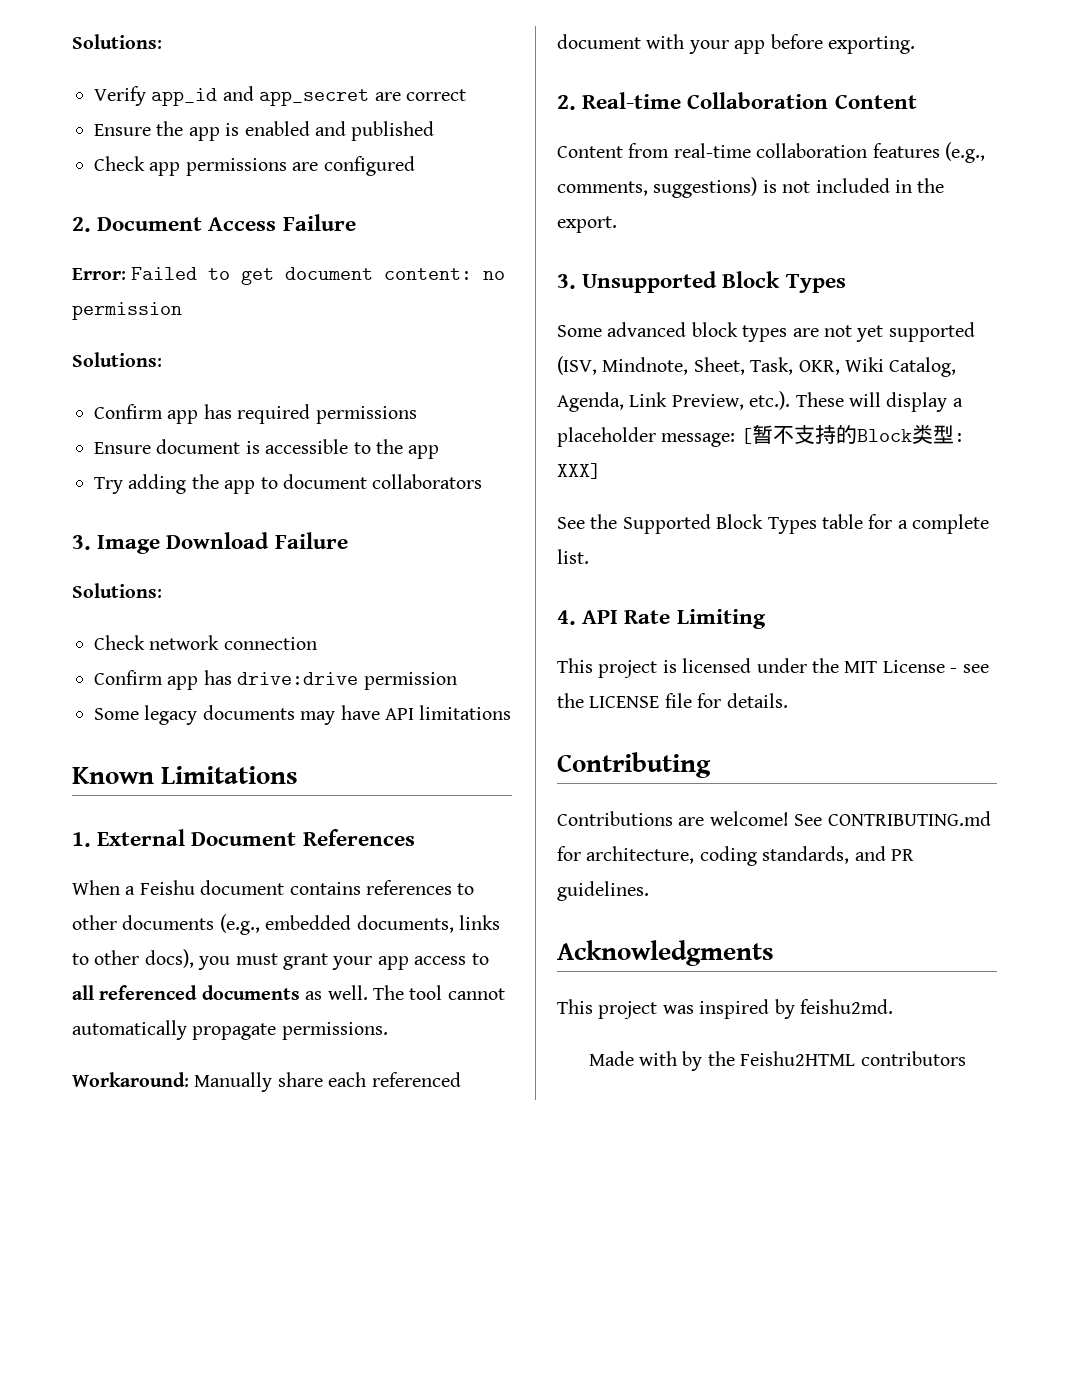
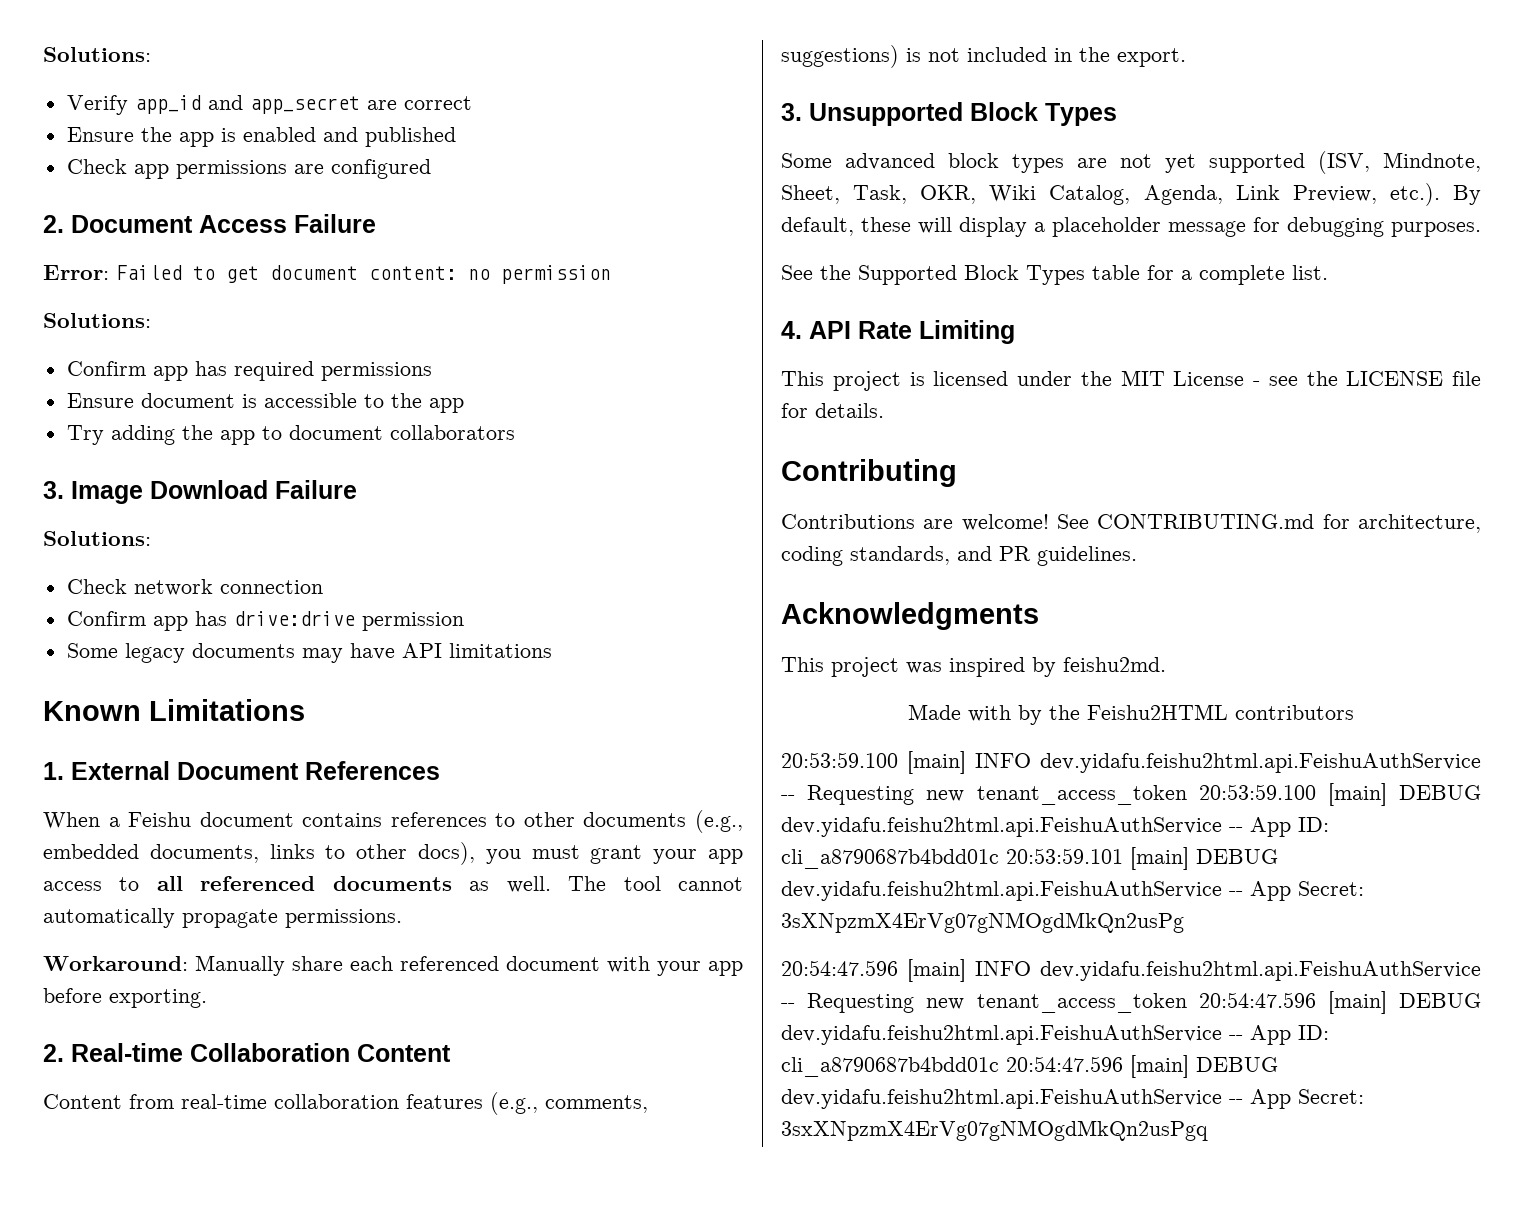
[795,392,844,407] These -> [1453,185,1481,205] [781,217,911,236] By default, these
[661,424,965,447] [557,463,601,479] message: [暂不支持的Block类型: XXX] -> [1168,217,1481,237] message for debugging purposes.
(966, 1058) none -> [781,751,1481,774] [781,783,1481,806] [781,817,1329,837] [781,847,1278,870] [781,881,1364,901] [781,912,1184,933] [781,959,1481,982] [781,991,1481,1014] [781,1025,1329,1045] [781,1055,1278,1078] [781,1089,1364,1109] [781,1120,1208,1141] // 20:53:59.100 [main] INFO dev.yidafu.feishu2html.api.FeishuAuthService -- Requesting new tenant_access_token 20:53:59.100 [main] DEBUG dev.yidafu.feishu2html.api.FeishuAuthService -- App ID: cli_a8790687b4bdd01c 20:53:59.101 [main] DEBUG dev.yidafu.feishu2html.api.FeishuAuthService -- App Secret: 3sXNpzmX4ErVg07gNMOgdMkQn2usPg // 20:54:47.596 [main] INFO dev.yidafu.feishu2html.api.FeishuAuthService -- Requesting new tenant_access_token 20:54:47.596 [main] DEBUG dev.yidafu.feishu2html.api.FeishuAuthService -- App ID: cli_a8790687b4bdd01c 20:54:47.596 [main] DEBUG dev.yidafu.feishu2html.api.FeishuAuthService -- App Secret: 3sxXNpzmX4ErVg07gNMOgdMkQn2usPgq

